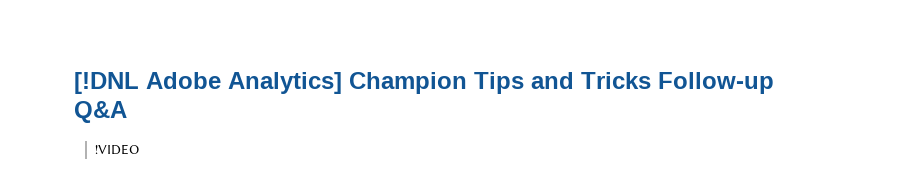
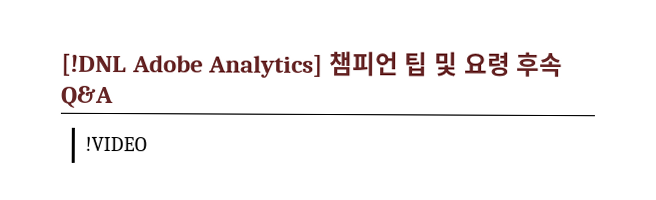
[349,72,774,94] Champion Tips and Tricks Follow-up -> [328,51,564,78] 챔피언 팁 및 요령 후속

